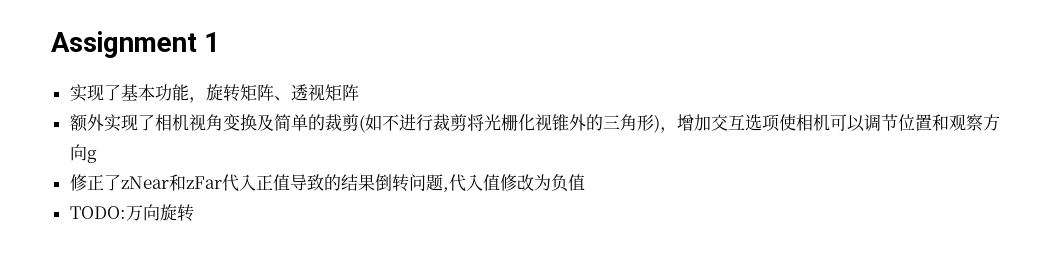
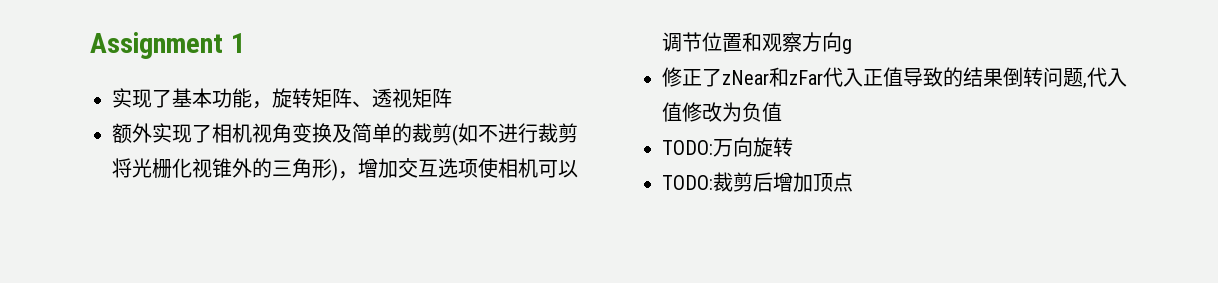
(194, 213) none -> [662,172,853,192] // TODO:裁剪后增加顶点

